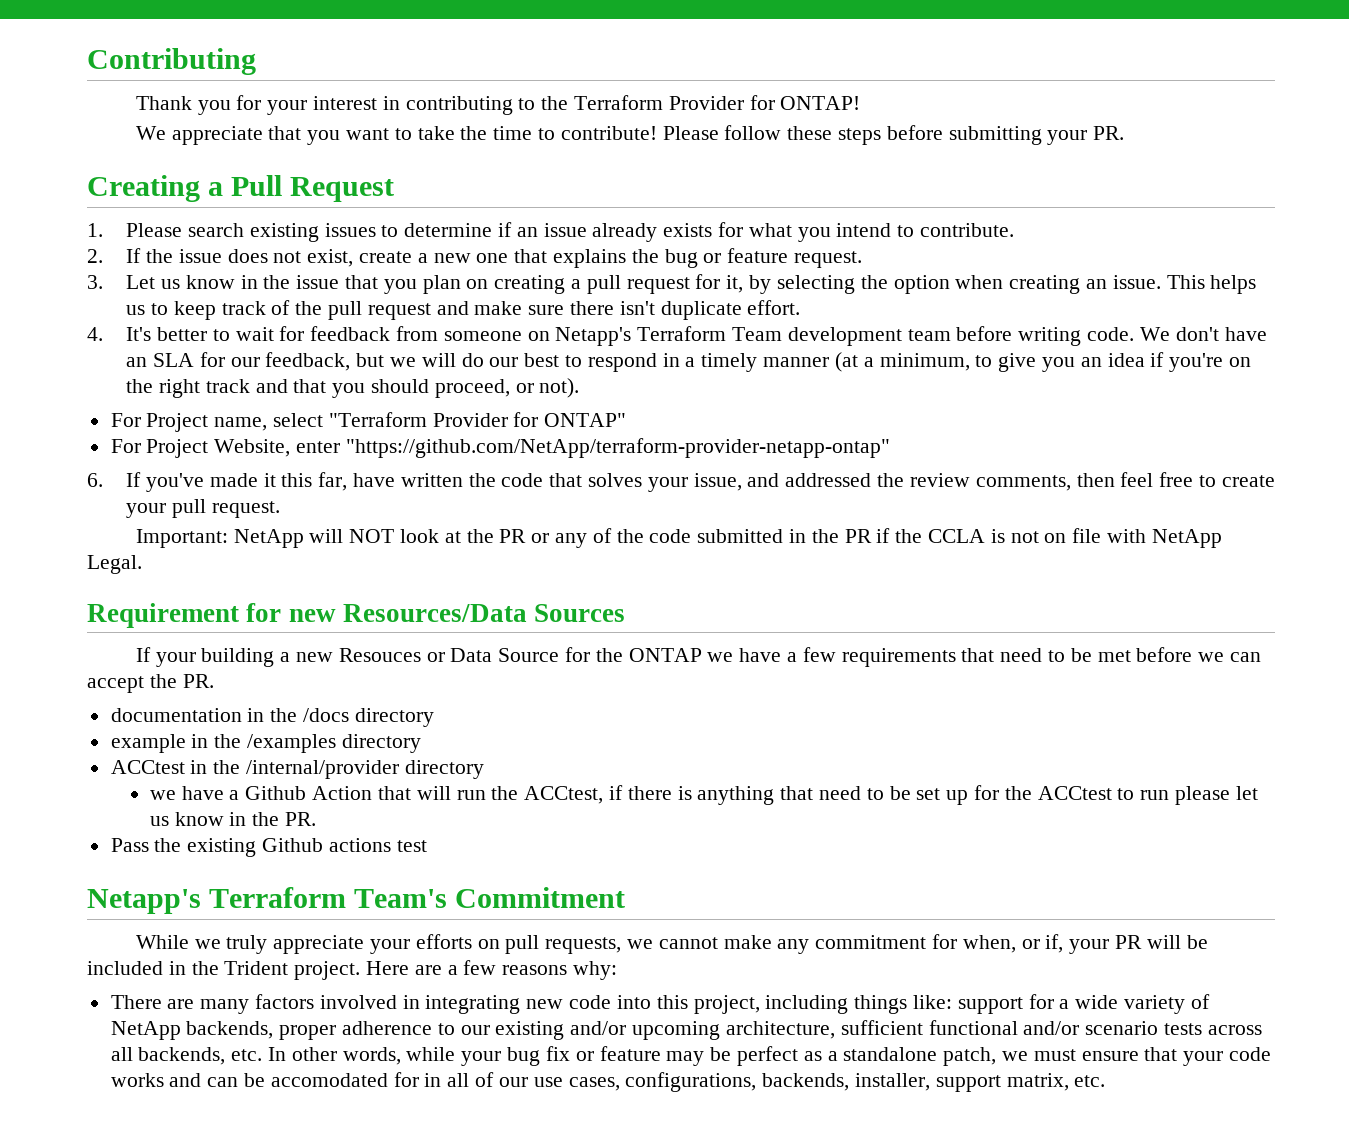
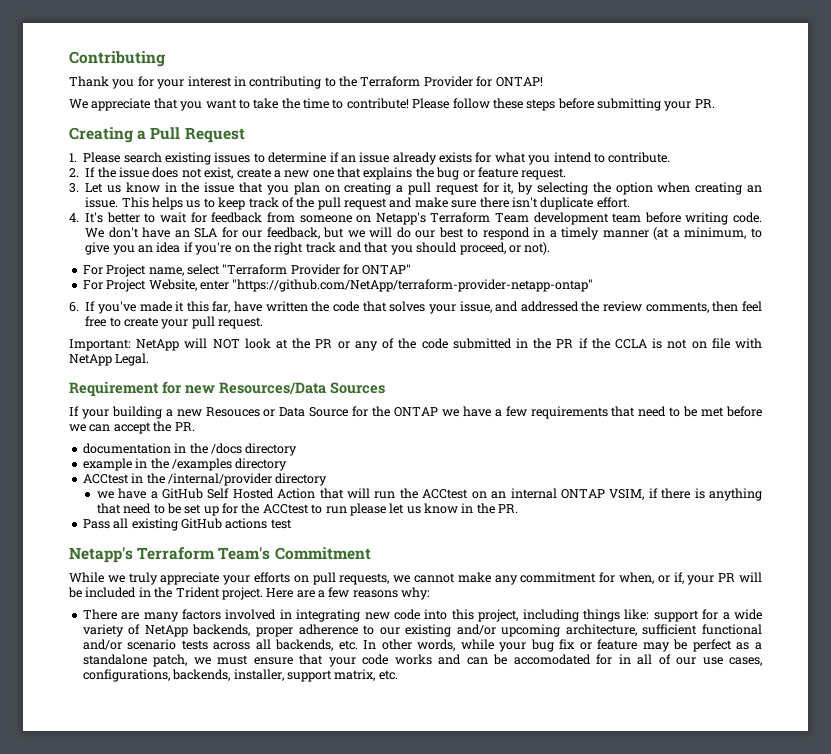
[245,786,307,800] Github -> [161,488,274,499] GitHub Self Hosted
[524,786,604,804] ACCtest, -> [422,488,645,500] ACCtest on an internal ONTAP VSIM,
[154,838,324,857] the existing Github -> [113,518,222,531] all existing GitHub

